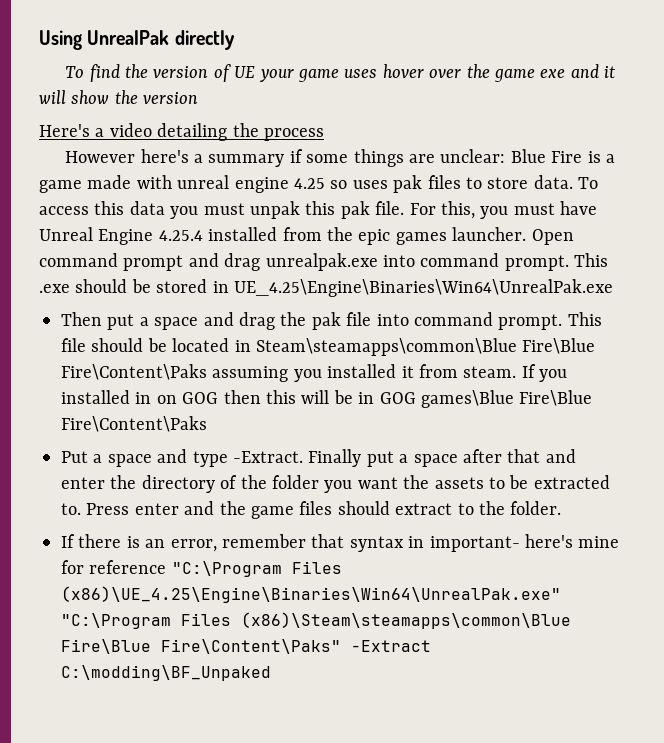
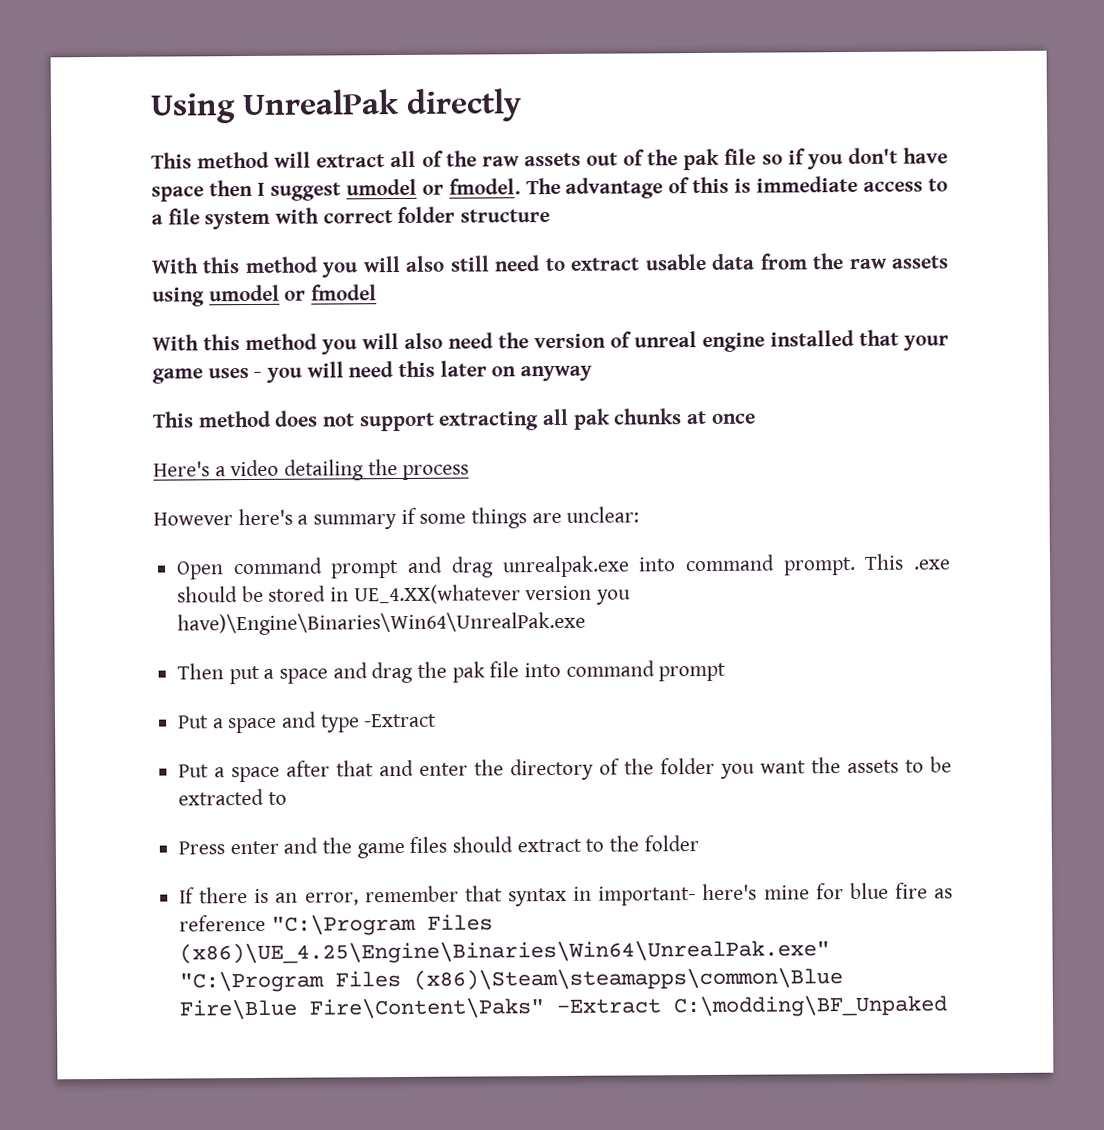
[65,64,616,82] [39,90,199,104] To find the version of UE your game uses hover over the game exe and it will show the version -> [151,147,948,171] [151,175,949,202] [151,206,551,230] [151,253,949,278] [152,284,378,307] [152,329,949,355] [152,360,593,384] [152,408,756,432] This method will extract all of the raw assets out of the pak file so if you don't have space then I suggest umodel or fmodel. The advantage of this is immediate access to a file system with correct folder structure // With this method you will also still need to extract usable data from the raw assets using umodel or fmodel // With this method you will also need the version of unreal engine installed that your game uses - you will need this later on anyway // This method does not support extracting all pak chunks at once
[510,149,615,163] [39,175,599,193] [39,201,598,219] [39,227,527,245] Blue Fire is a game made with unreal engine 4.25 so uses pak files to store data. To access this data you must unpak this pak file. For this, you must have Unreal Engine 4.25.4 installed from the epic games launcher. -> (640, 514) //
[234,279,613,297] UE_4.25\Engine\Binaries\Win64\UnrealPak.exe -> [353,584,632,605] [177,611,587,636] UE_4.XX(whatever version you have)\Engine\Binaries\Win64\UnrealPak.exe
[498,312,602,330] [61,338,596,356] [61,364,568,382] [61,390,593,408] [61,416,207,432] prompt. This file should be located in Steam\steamapps\common\Blue Fire\Blue Fire\Content\Paks assuming you installed it from steam. If you installed in on GOG then this will be in GOG games\Blue Fire\Blue Fire\Content\Paks -> [658,662,727,682] prompt
[233,449,394,467] -Extract. Finally put -> [363,713,438,728] [178,764,210,778] -Extract // Put
[61,503,81,515] to. -> [267,791,287,805] to //
[510,501,562,515] folder. -> [643,835,699,852] folder
(84, 567) none -> [849,882,953,900] blue fire as

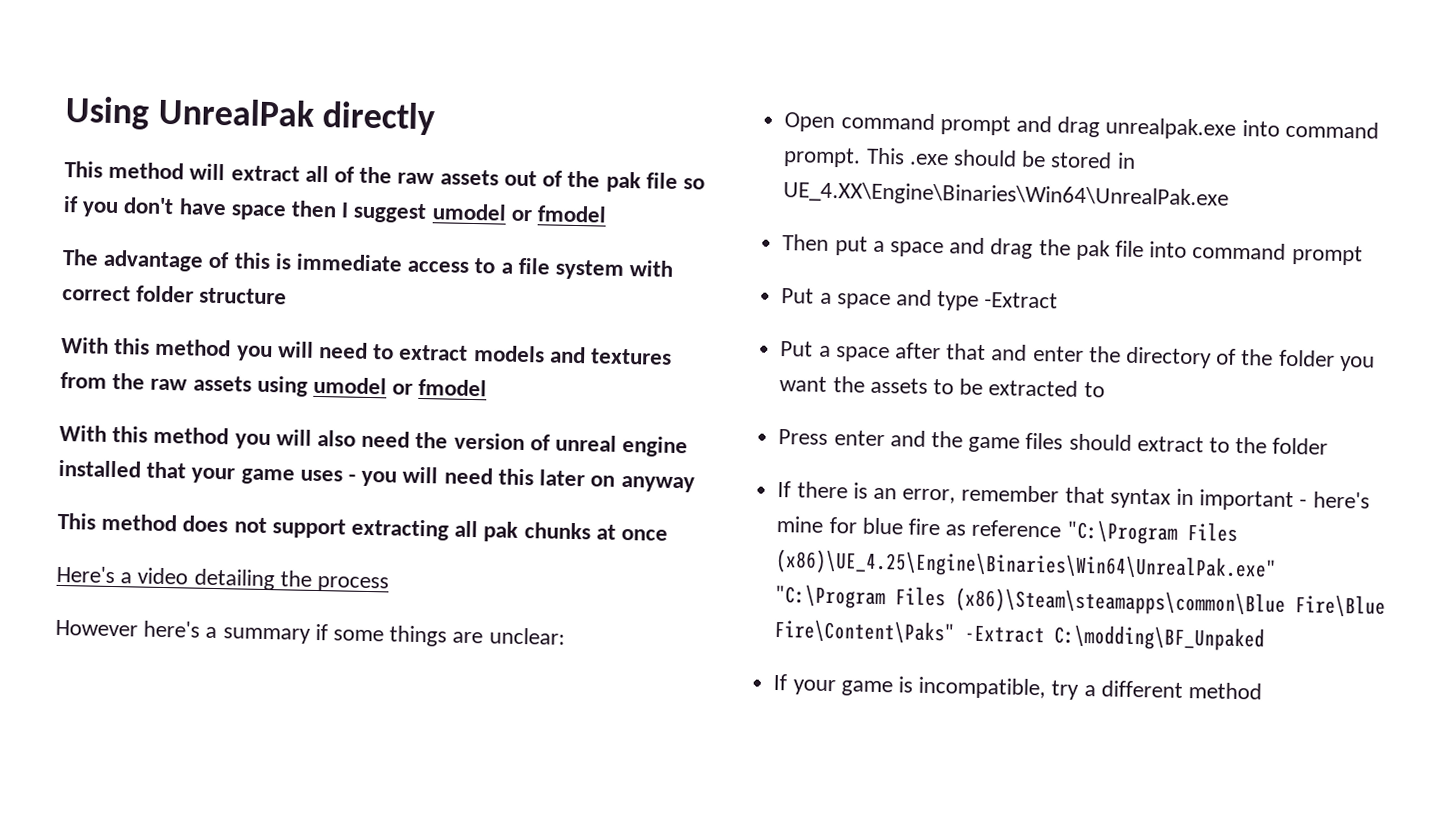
[448,178,521,195] fmodel. -> [537,205,608,223] fmodel //
[405,255,490,272] also still -> (314, 349) none
[644,253,756,271] usable data -> [472,345,673,365] models and textures
[353,584,632,605] [177,611,587,636] UE_4.XX(whatever version you have)\Engine\Binaries\Win64\UnrealPak.exe -> [783,181,1230,210] UE_4.XX\Engine\Binaries\Win64\UnrealPak.exe
[598,886,697,906] important- -> [1199,489,1308,512] important -
(948, 1006) none -> [773,673,1262,700] // If your game is incompatible, try a different method

